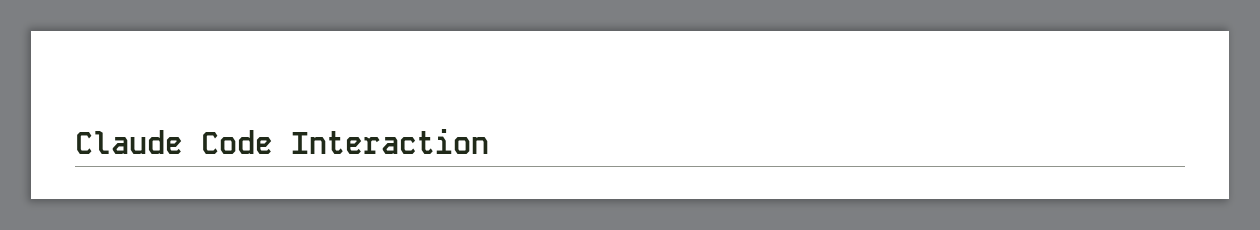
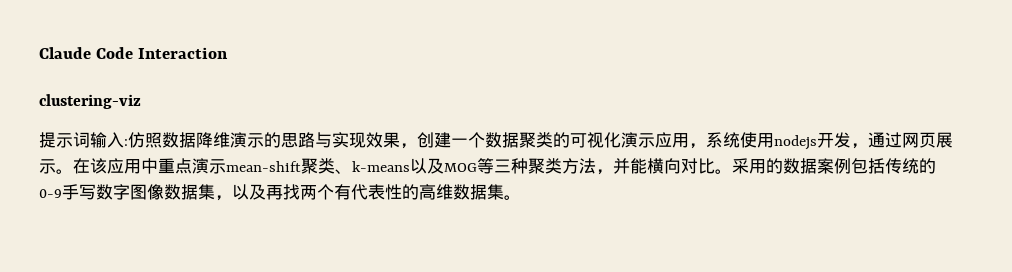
(489, 141) none -> [39,94,141,109] [39,132,953,150] [39,158,936,175] [39,184,521,201] // clustering-viz // 提示词输入:仿照数据降维演示的思路与实现效果，创建一个数据聚类的可视化演示应用，系统使用nodejs开发，通过网页展示。在该应用中重点演示mean-shift聚类、k-means以及MOG等三种聚类方法，并能横向对比。采用的数据案例包括传统的0-9手写数字图像数据集，以及再找两个有代表性的高维数据集。

